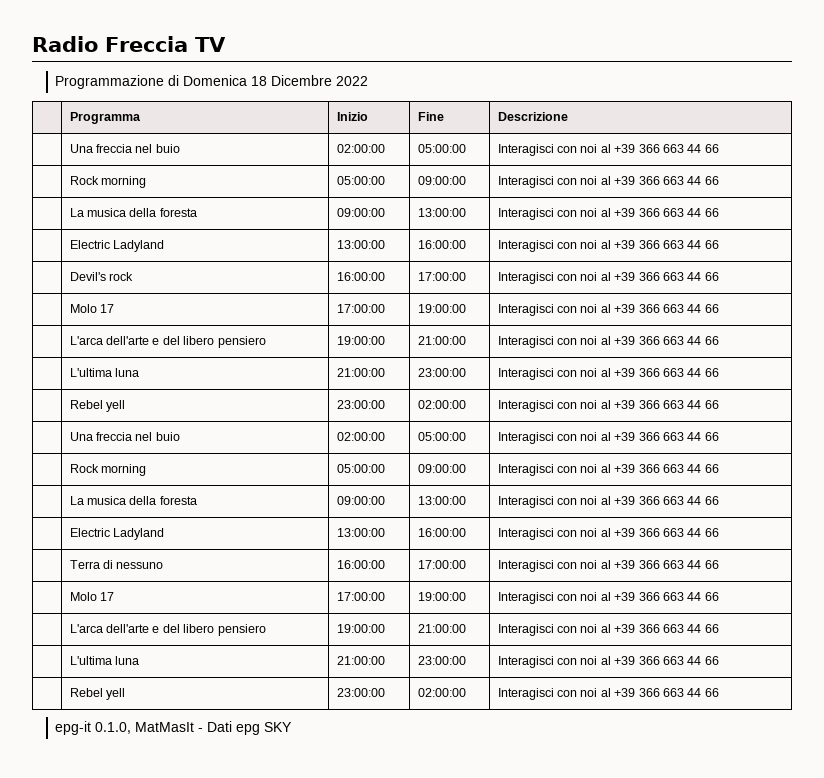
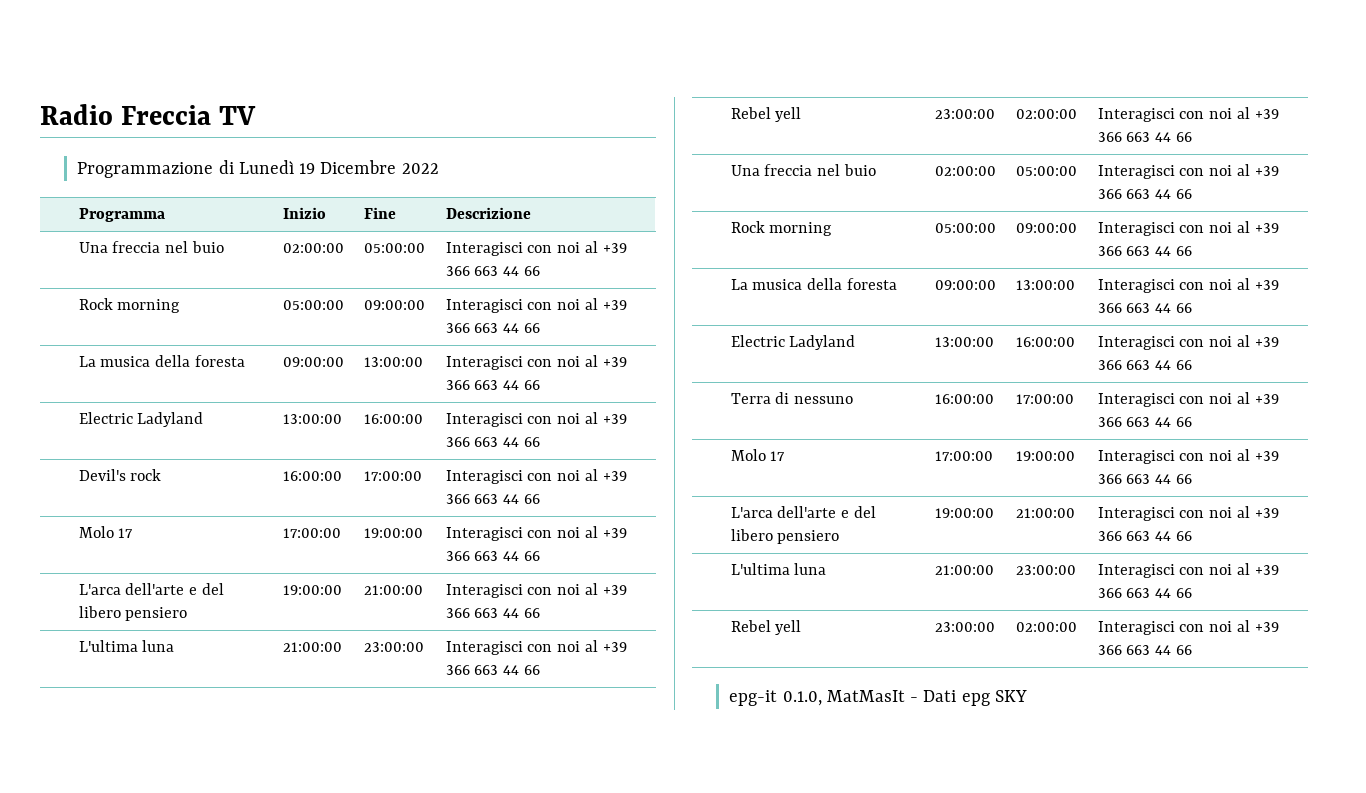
[183,75,268,86] Domenica 18 -> [238,160,316,174] Lunedì 19

